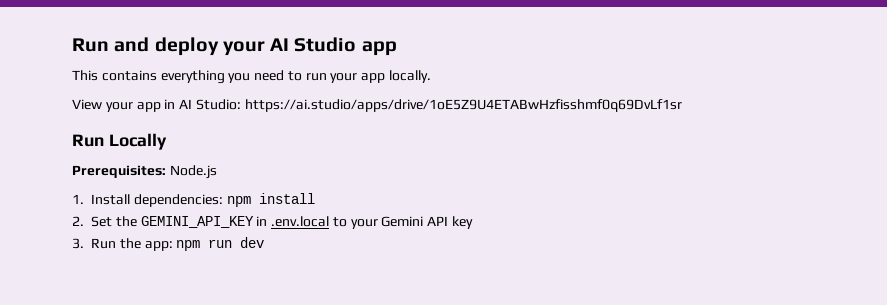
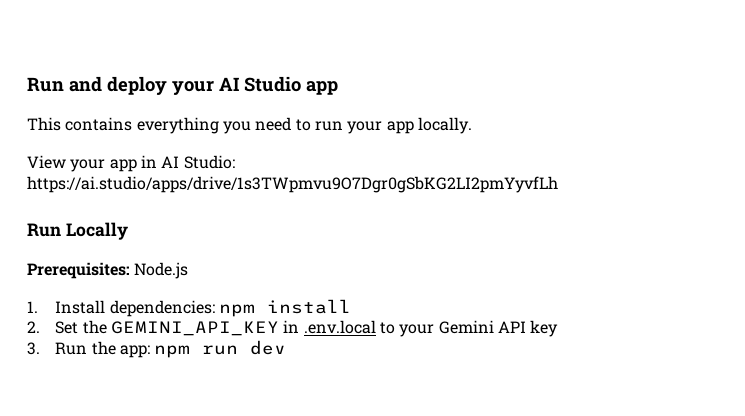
[244,99,682,112] https://ai.studio/apps/drive/1oE5Z9U4ETABwHzfisshmf0q69DvLf1sr -> [27,176,558,193] https://ai.studio/apps/drive/1s3TWpmvu9O7Dgr0gSbKG2LI2pmYyvfLh

